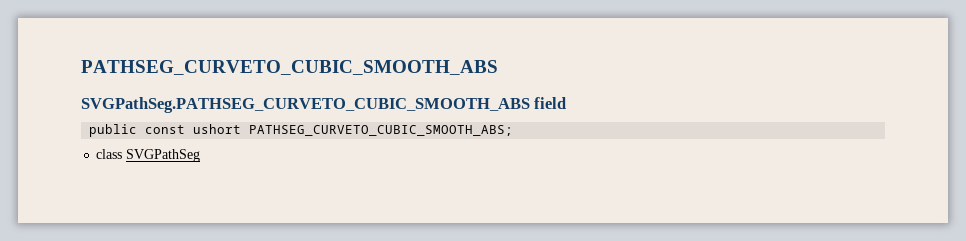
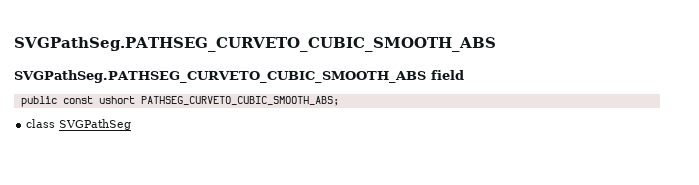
[81,60,498,75] PATHSEG_CURVETO_CUBIC_SMOOTH_ABS -> [14,37,496,52] SVGPathSeg.PATHSEG_CURVETO_CUBIC_SMOOTH_ABS

